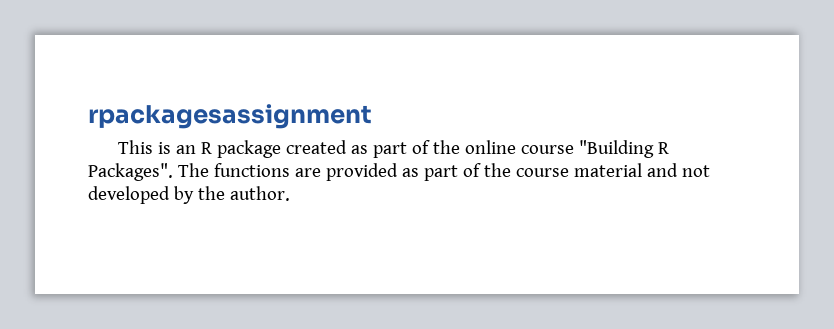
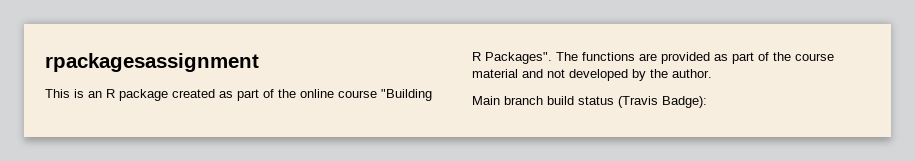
(290, 193) none -> [472,96,707,108] // Main branch build status (Travis Badge):

